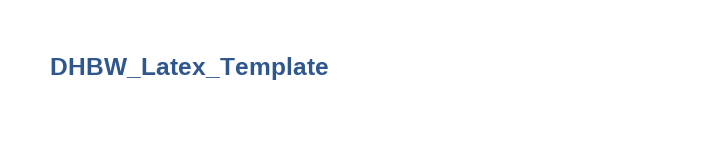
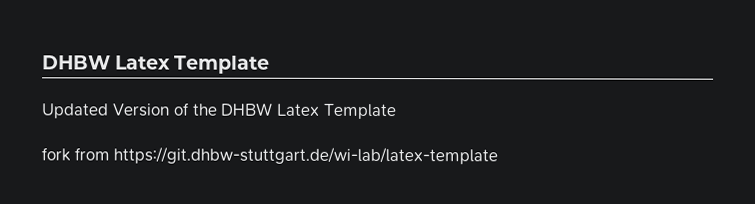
[50,57,329,80] DHBW_Latex_Template -> [42,55,271,74] [41,102,396,120] [41,146,499,165] DHBW Latex Template // Updated Version of the DHBW Latex Template // fork from https://git.dhbw-stuttgart.de/wi-lab/latex-template

